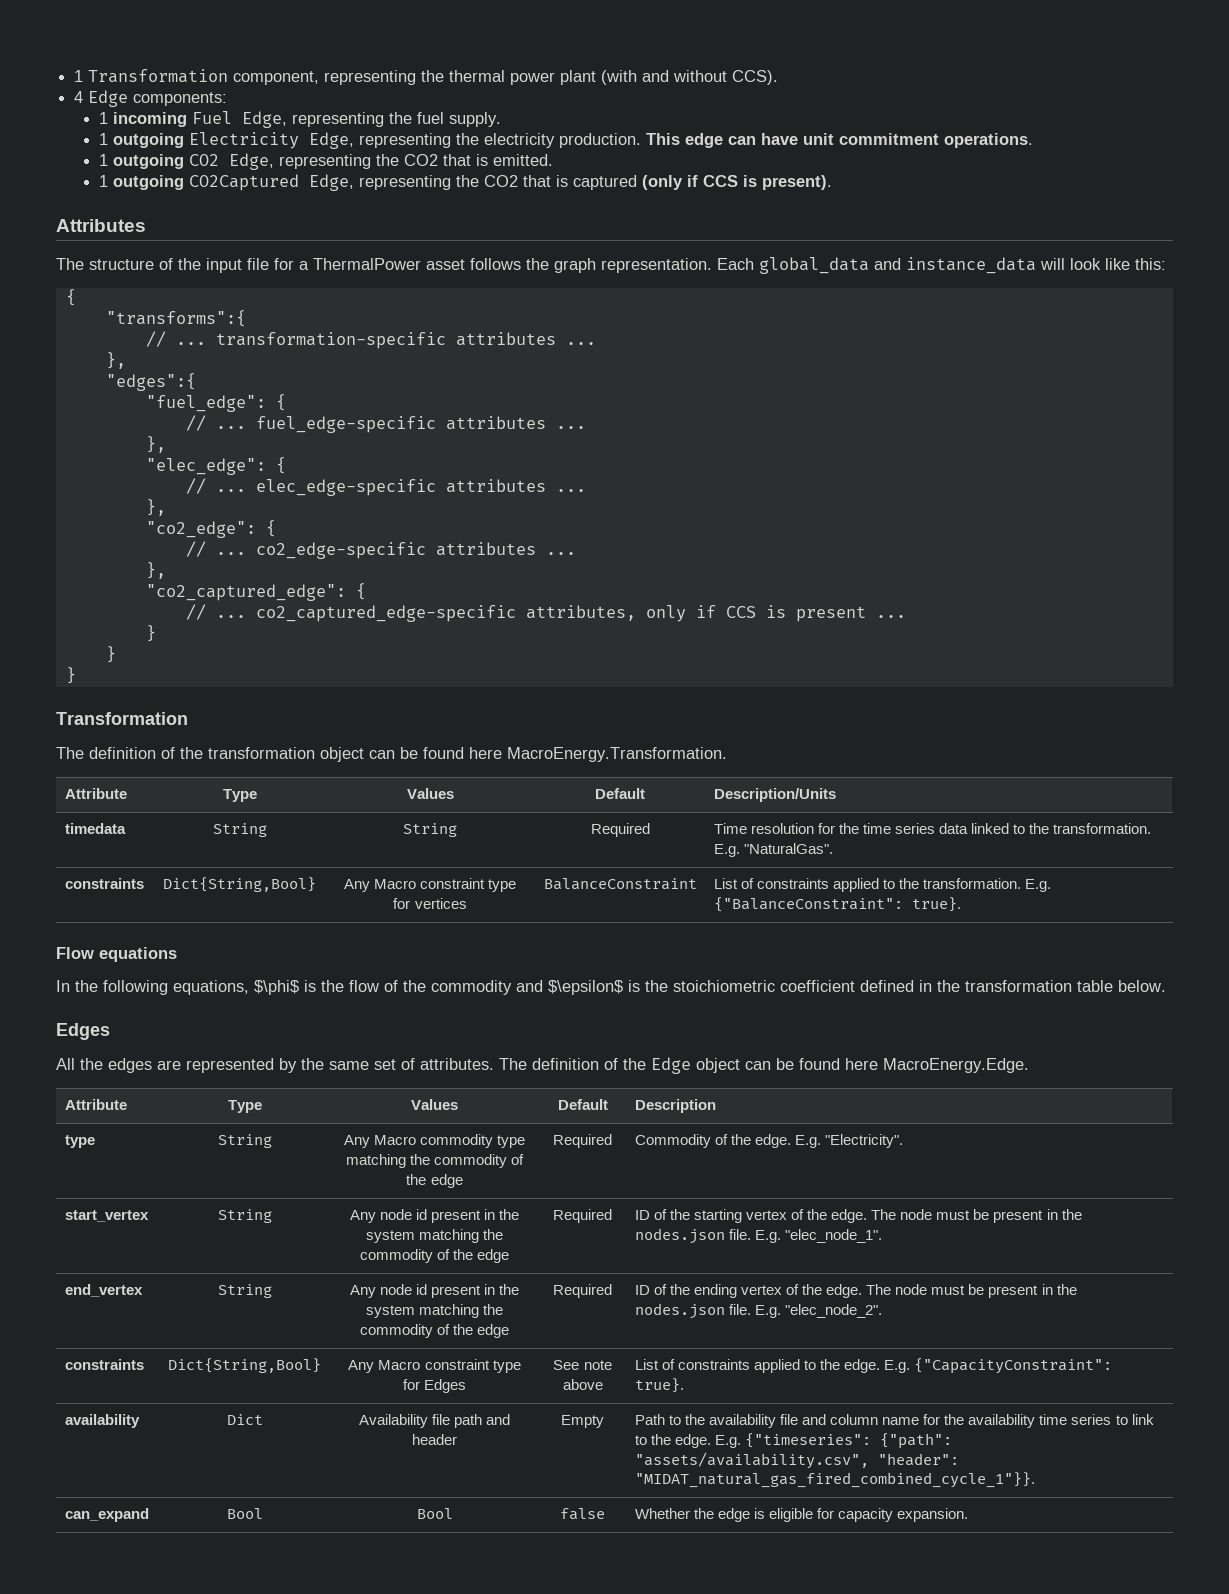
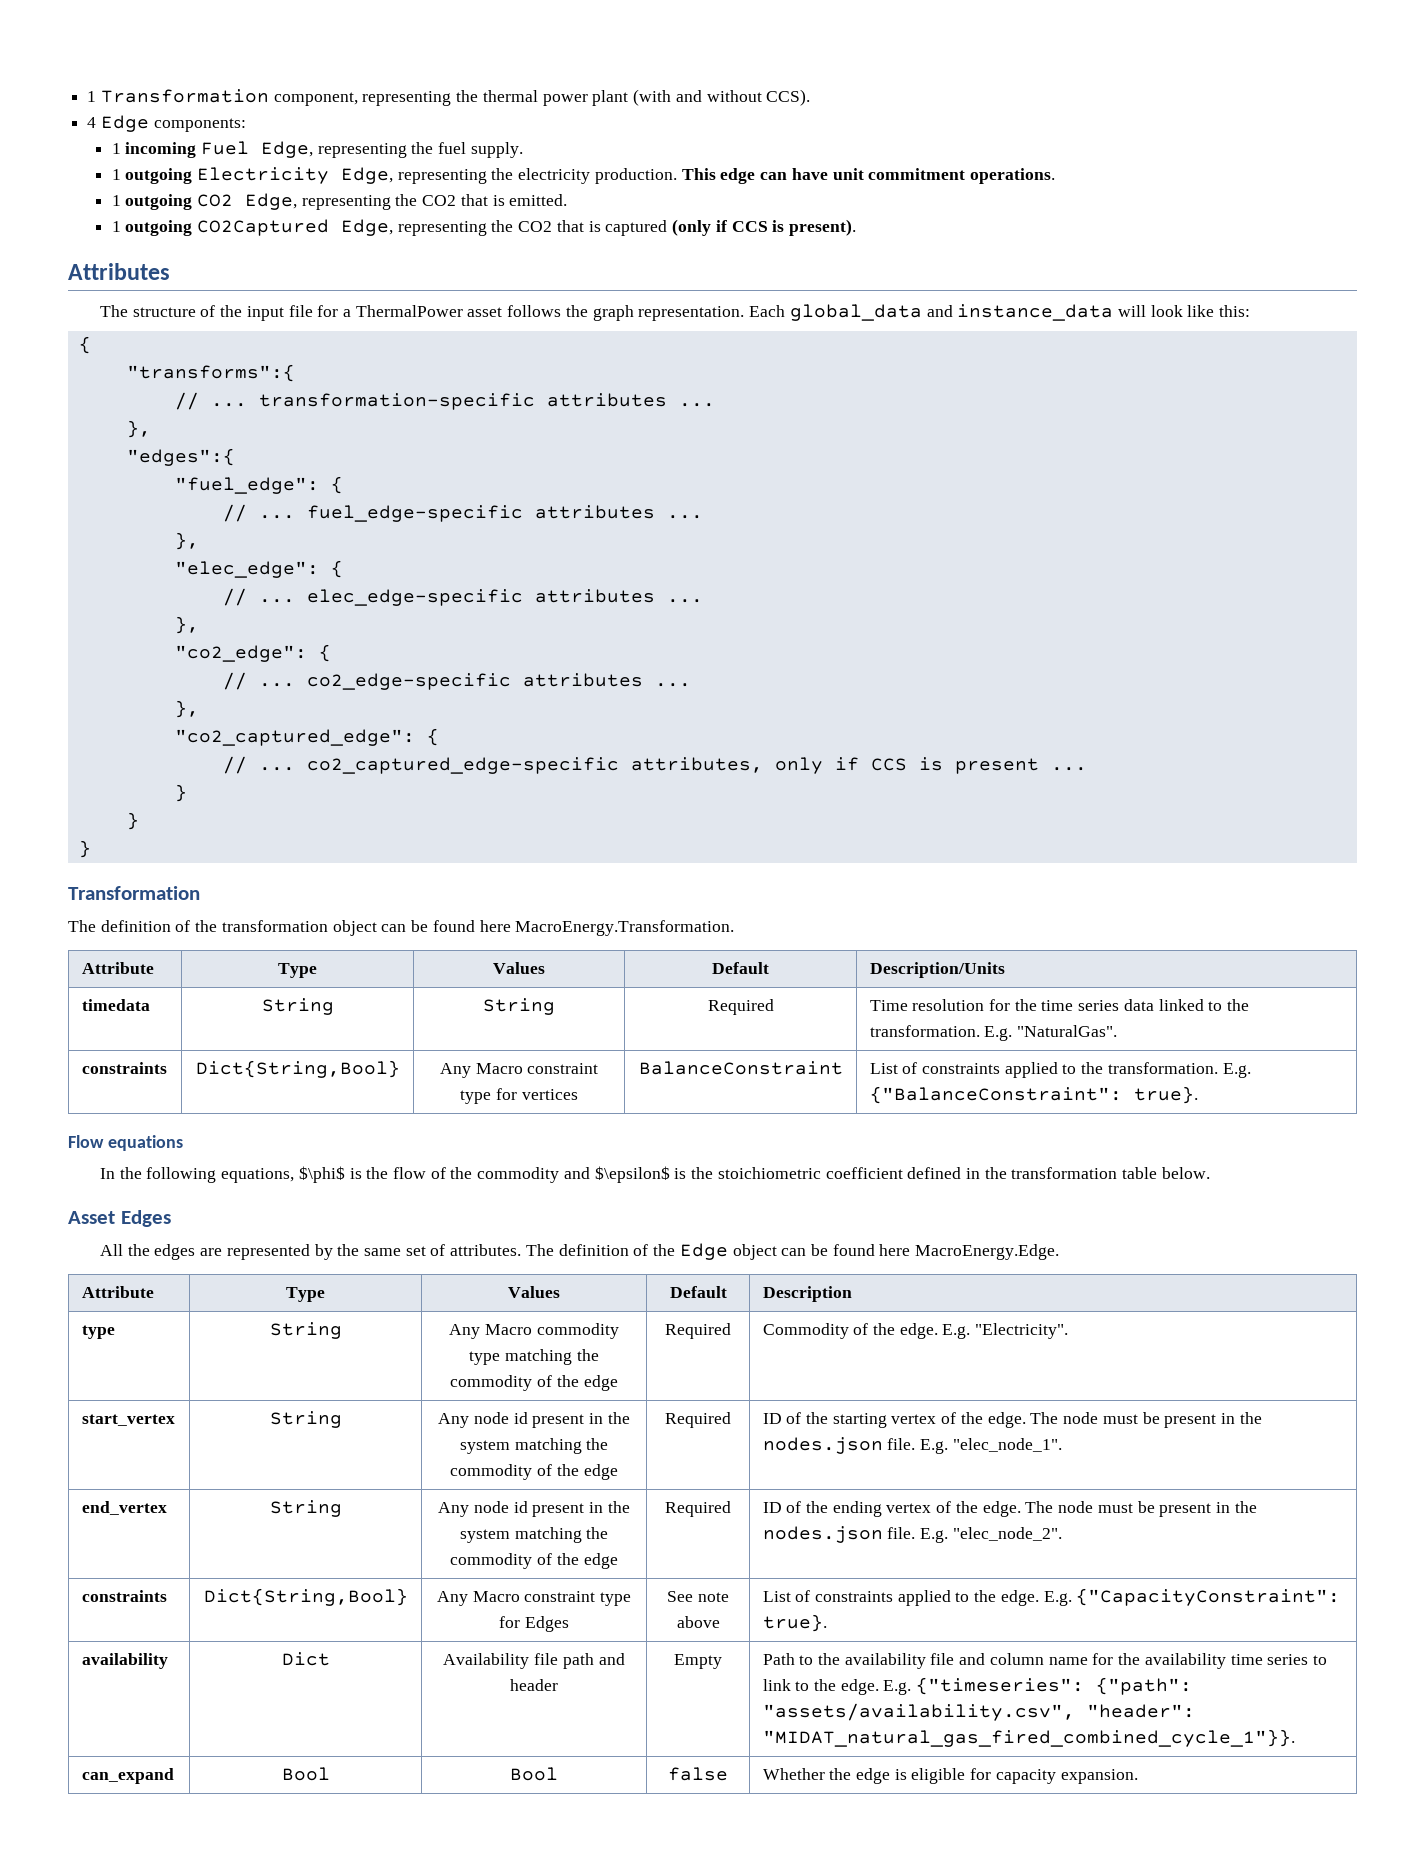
(1166, 986) none -> [68,1211,115,1224] Asset

